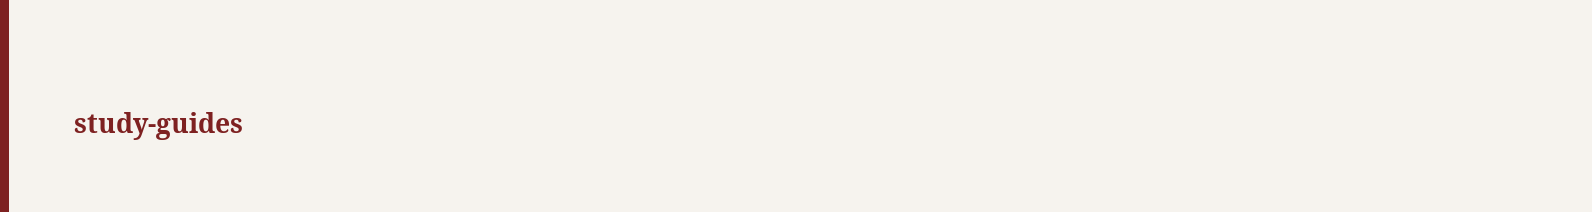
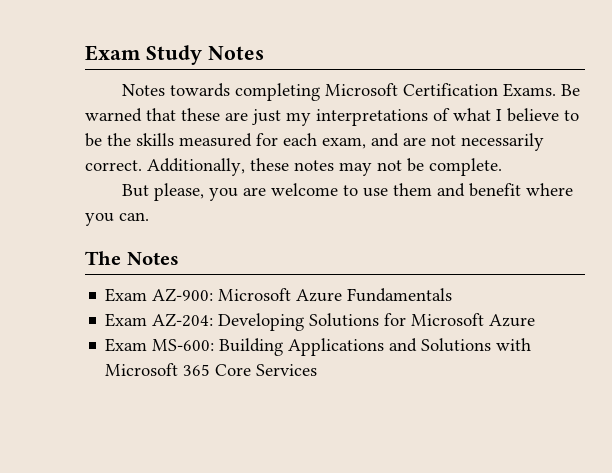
[74,112,243,140] study-guides -> [85,45,264,65] [122,83,581,101] [85,108,579,126] [85,133,544,151] [85,158,502,176] [122,183,574,201] [85,212,149,226] [85,251,179,265] [105,288,453,302] [105,313,536,331] [105,338,532,356] [105,363,318,376] Exam Study Notes // Notes towards completing Microsoft Certification Exams. Be warned that these are just my interpretations of what I believe to be the skills measured for each exam, and are not necessarily correct. Additionally, these notes may not be complete. // But please, you are welcome to use them and benefit where you can. // The Notes // Exam AZ-900: Microsoft Azure Fundamentals // Exam AZ-204: Developing Solutions for Microsoft Azure // Exam MS-600: Building Applications and Solutions with Microsoft 365 Core Services

